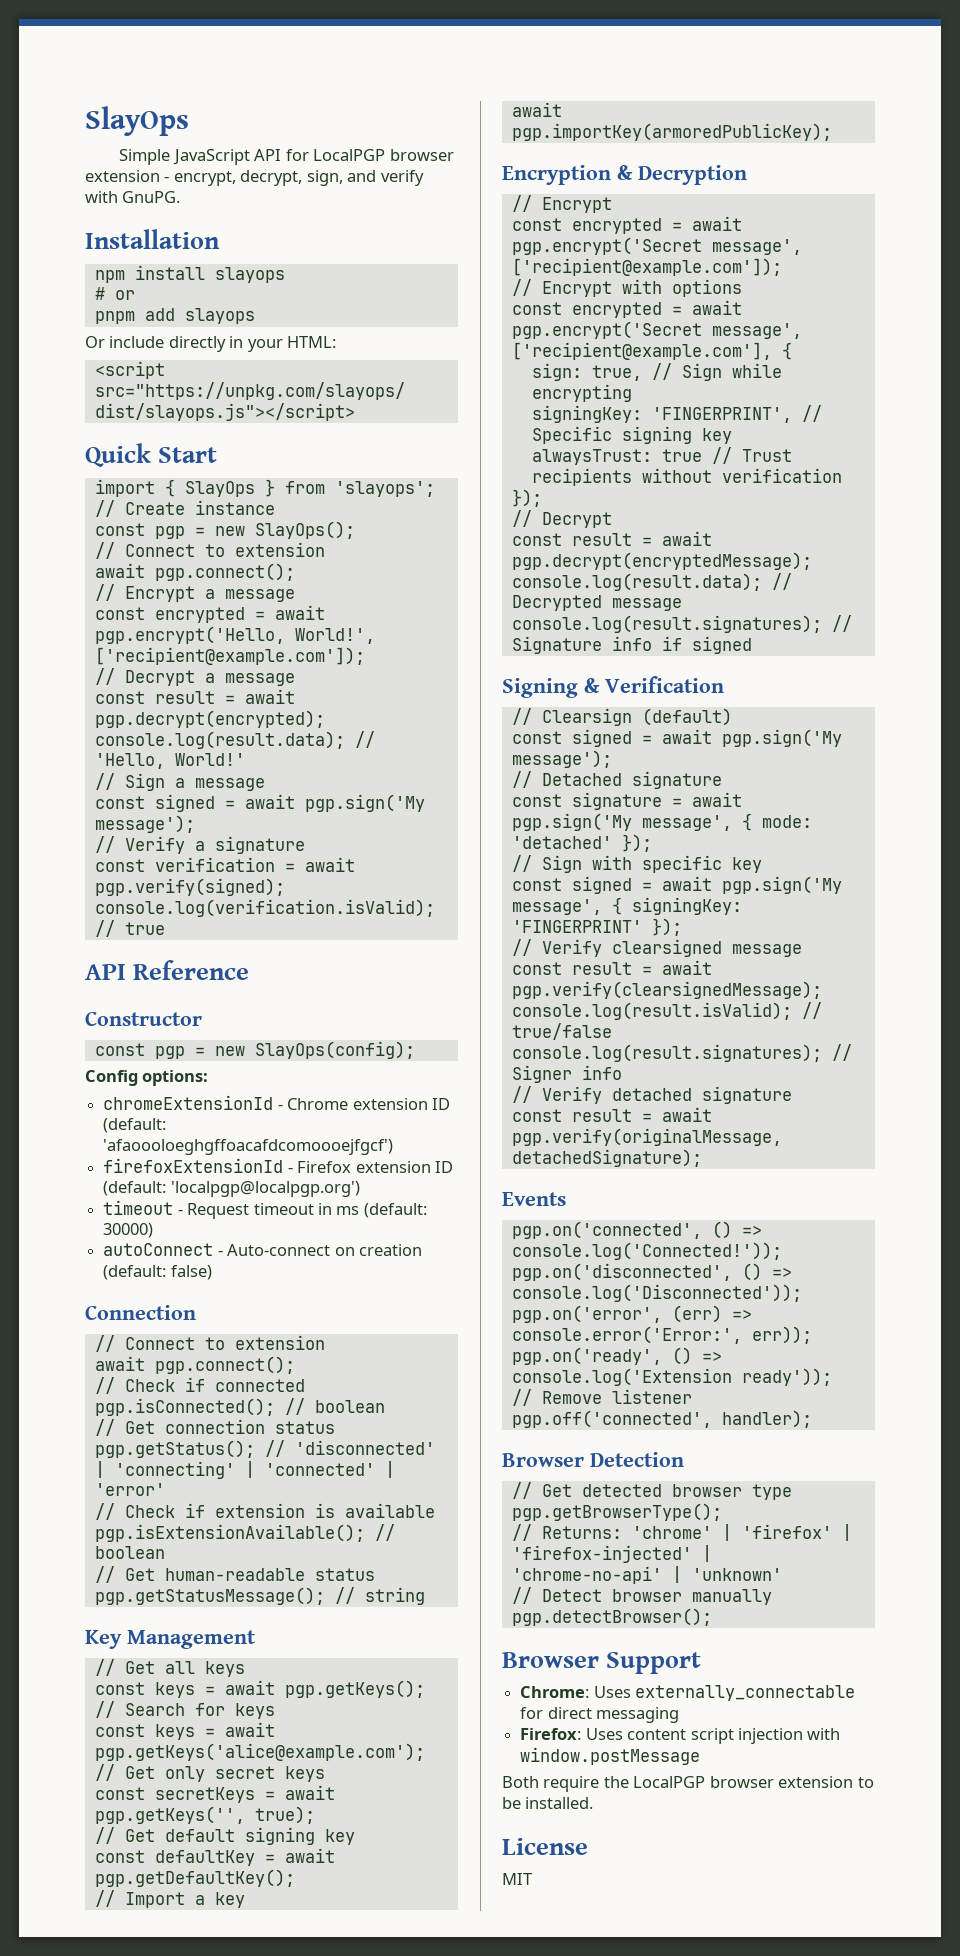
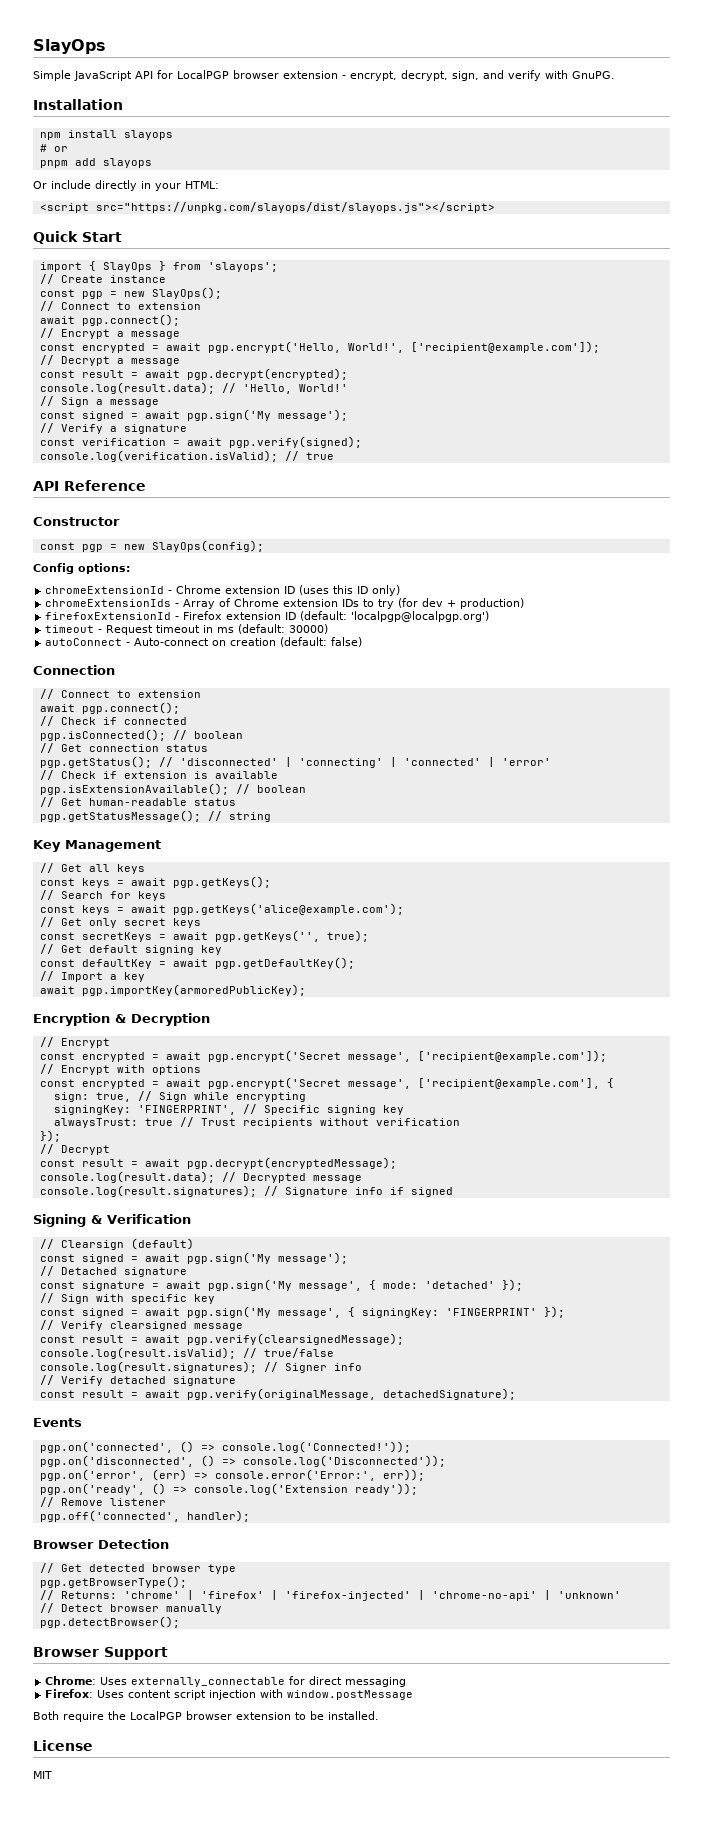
[103,1118,167,1133] [103,1139,394,1155] (default: 'afaoooloeghgffoacafdcomoooejfgcf') -> [299,585,401,596] [45,598,525,609] (uses this ID only) // chromeExtensionIds - Array of Chrome extension IDs to try (for dev + production)

